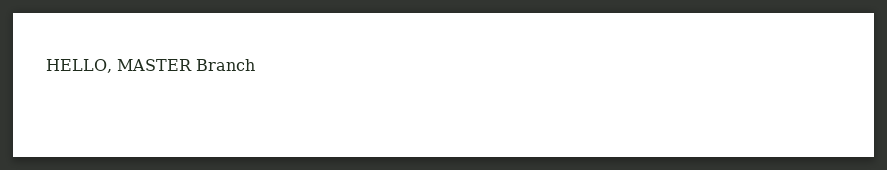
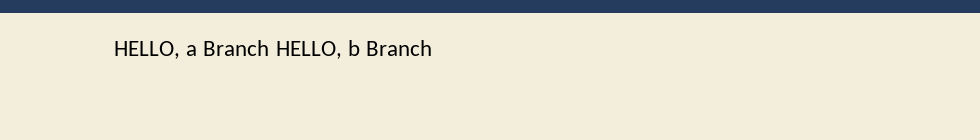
[46,59,192,73] HELLO, MASTER -> [114,40,360,59] HELLO, a Branch HELLO, b

